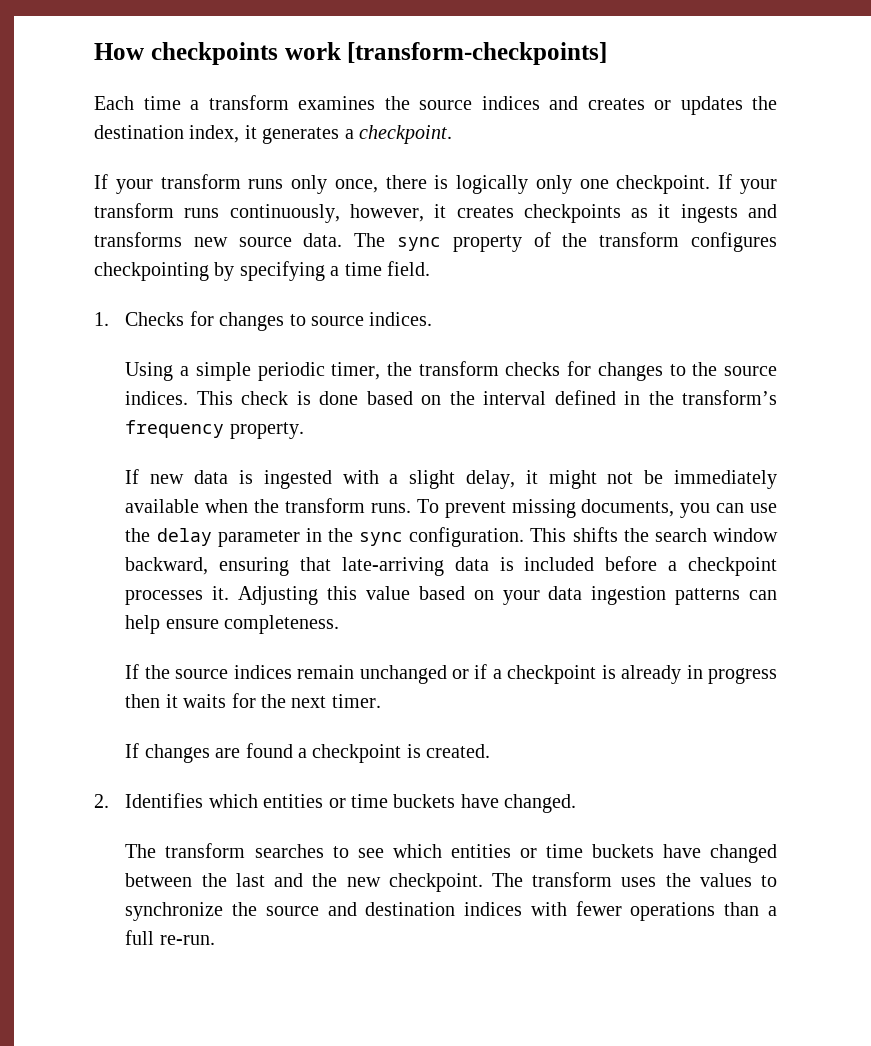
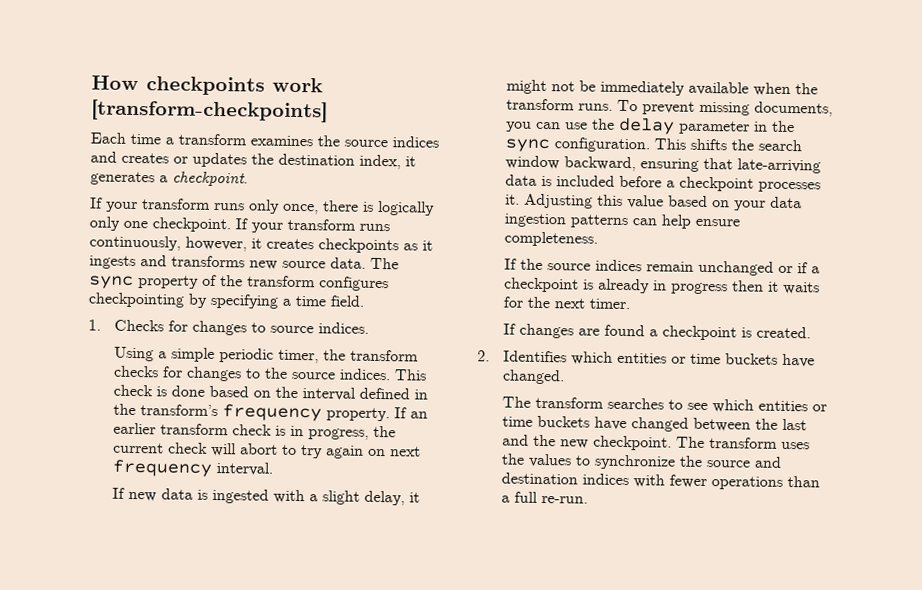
(304, 430) none -> [393,407,428,419] [112,422,396,440] [112,442,421,459] [111,459,273,477] If an earlier transform check is in progress, the current check will abort to try again on next frequency interval.

